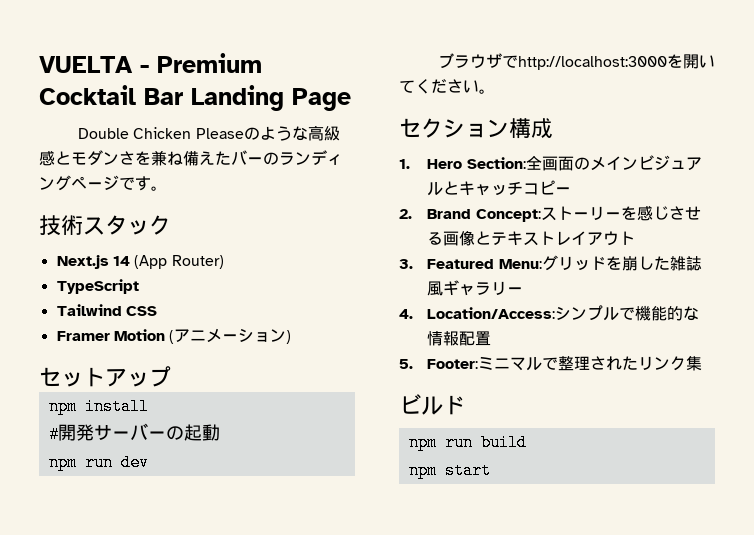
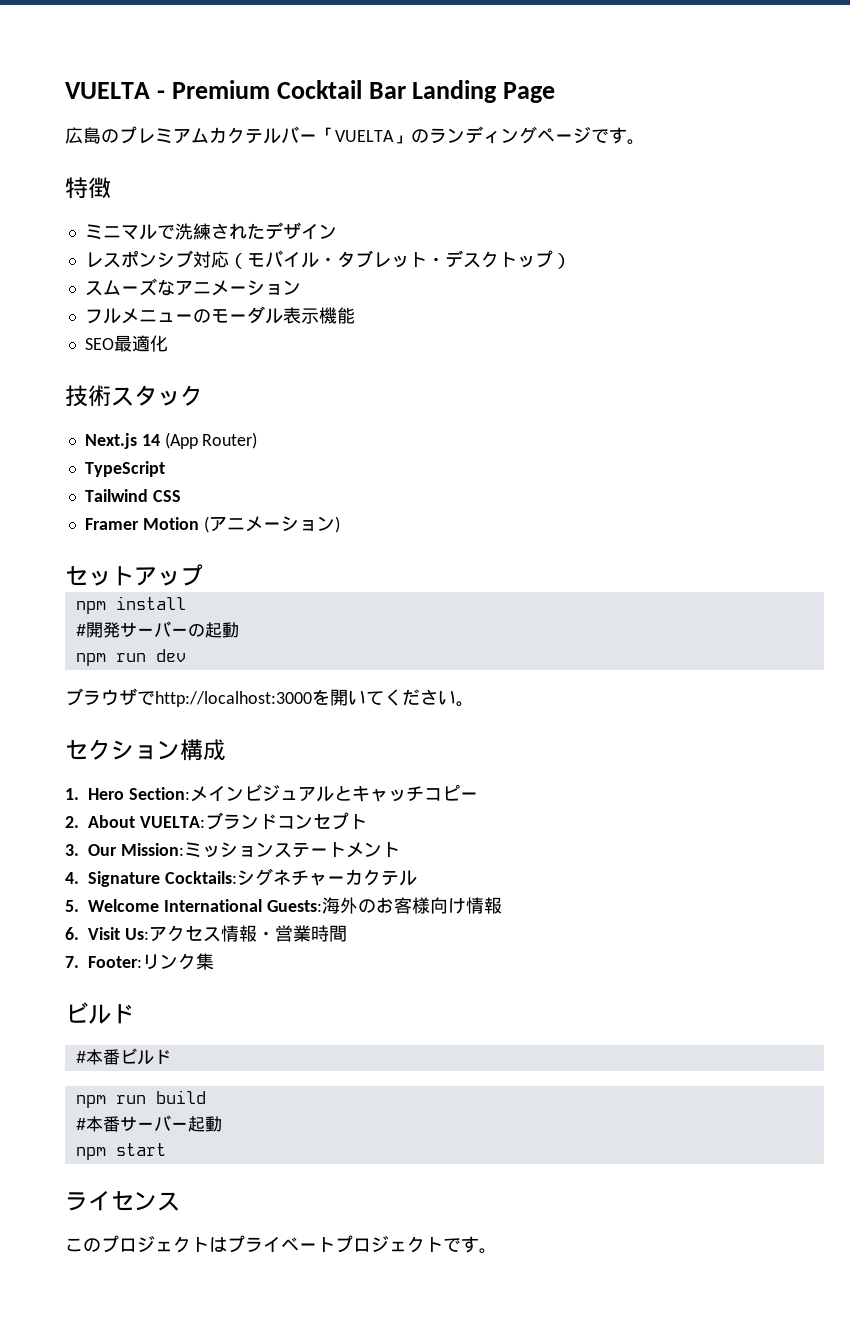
[77,125,340,141] [39,150,263,166] Double Chicken Pleaseのような高級感とモダンさを兼ね備えたバー -> [65,126,411,144] 広島のプレミアムカクテルバー「VUELTA」
(167, 188) none -> [65,177,111,199] [84,222,337,240] [84,250,571,269] [84,278,301,296] [84,306,355,324] [84,335,168,352] // 特徴 // ミニマルで洗練されたデザイン // レスポンシブ対応（モバイル・タブレット・デスクトップ） // スムーズなアニメーション // フルメニューのモーダル表示機能 // SEO最適化
[525,155,590,171] 全画面の -> (190, 793) none
[427,205,701,222] [427,231,636,246] [399,255,702,271] [427,280,524,296] Brand Concept:ストーリーを感じさせる画像とテキストレイアウト // 3. Featured Menu:グリッドを崩した雑誌風ギャラリー -> [88,812,367,830] [65,842,400,858] About VUELTA:ブランドコンセプト // 3. Our Mission:ミッションステートメント
[427,305,700,321] [427,331,492,346] [399,356,639,371] Location/Access:シンプルで機能的な情報配置 // 5. Footer:ミニマルで整理された -> [88,868,417,887] [65,897,502,914] [65,925,347,942] [65,956,142,968] Signature Cocktails:シグネチャーカクテル // 5. Welcome International Guests:海外のお客様向け情報 // 6. Visit Us:アクセス情報・営業時間 // 7. Footer:
(465, 405) none -> [75,1048,171,1065] // #本番ビルド
[408,462,491,479] npm start -> [75,1115,222,1132] [75,1143,166,1160] [65,1191,180,1211] [65,1235,497,1254] #本番サーバー起動 // npm start // ライセンス // このプロジェクトはプライベートプロジェクトです。

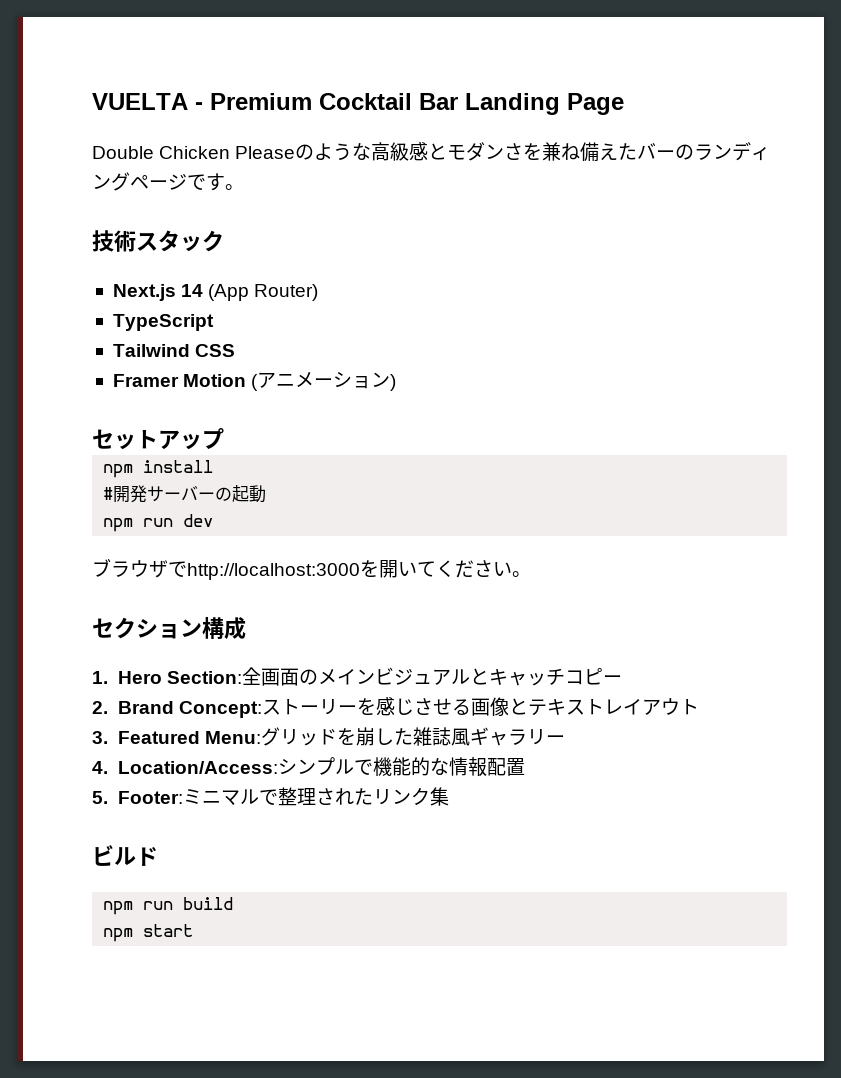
[65,126,411,144] 広島のプレミアムカクテルバー「VUELTA」 -> [92,142,676,162] Double Chicken Pleaseのような高級感とモダンさを兼ね備えたバー
[65,177,111,199] [84,222,337,240] [84,250,571,269] [84,278,301,296] [84,306,355,324] [84,335,168,352] // 特徴 // ミニマルで洗練されたデザイン // レスポンシブ対応（モバイル・タブレット・デスクトップ） // スムーズなアニメーション // フルメニューのモーダル表示機能 // SEO最適化 -> (244, 187) none
(190, 793) none -> [241,667,318,686] 全画面の
[88,812,367,830] [65,842,400,858] About VUELTA:ブランドコンセプト // 3. Our Mission:ミッションステートメント -> [117,697,699,718] [92,727,565,746] Brand Concept:ストーリーを感じさせる画像とテキストレイアウト // 3. Featured Menu:グリッドを崩した雑誌風ギャラリー
[88,868,417,887] [65,897,502,914] [65,925,347,942] [65,956,142,968] Signature Cocktails:シグネチャーカクテル // 5. Welcome International Guests:海外のお客様向け情報 // 6. Visit Us:アクセス情報・営業時間 // 7. Footer: -> [117,757,525,777] [92,787,373,806] Location/Access:シンプルで機能的な情報配置 // 5. Footer:ミニマルで整理された
[75,1048,171,1065] // #本番ビルド -> (158, 856) none
[75,1115,222,1132] [75,1143,166,1160] [65,1191,180,1211] [65,1235,497,1254] #本番サーバー起動 // npm start // ライセンス // このプロジェクトはプライベートプロジェクトです。 -> [103,924,194,942] npm start

